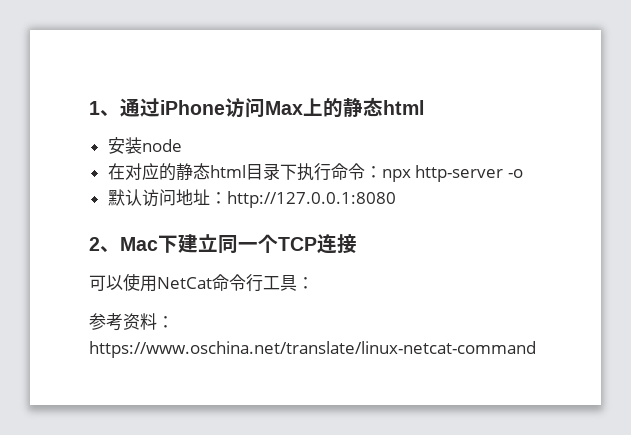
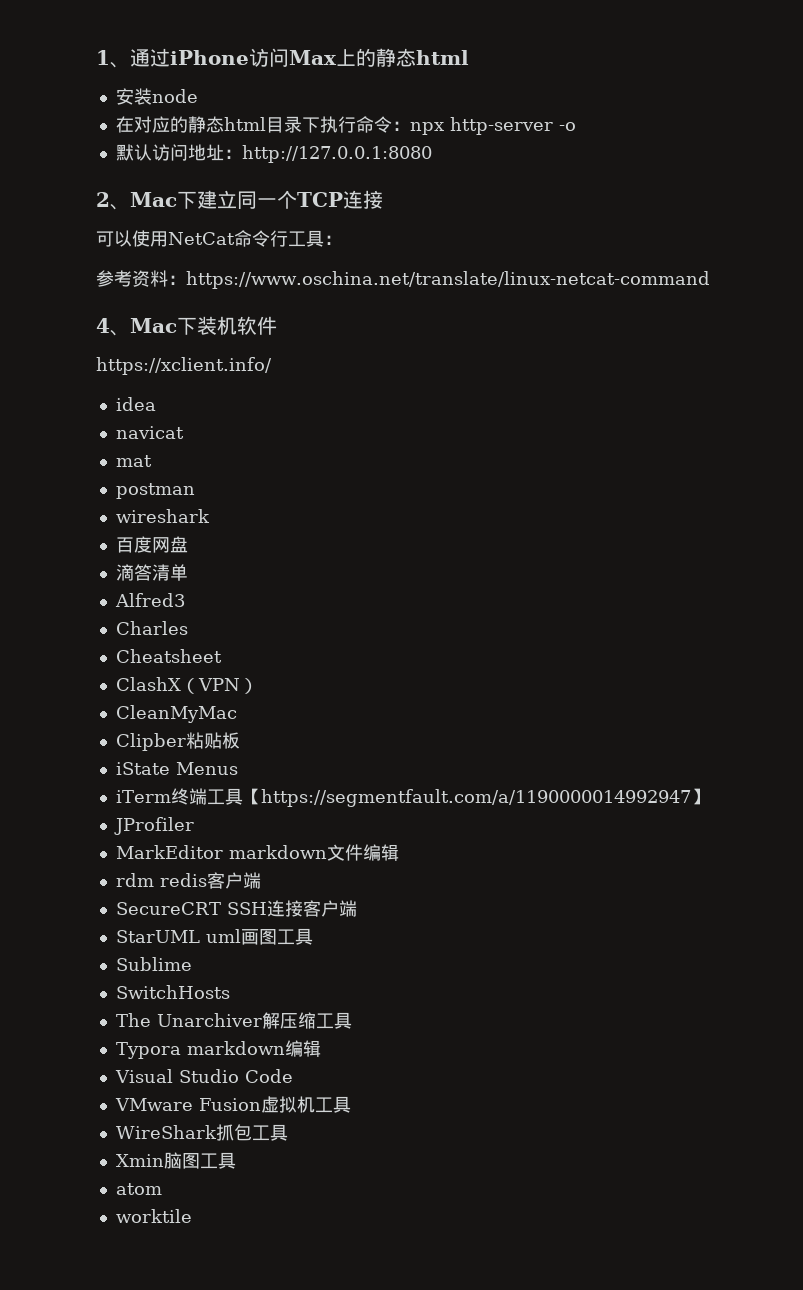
(536, 349) none -> [96,316,277,336] [96,357,272,375] [115,397,156,411] [115,426,184,439] [115,455,152,467] [115,483,195,499] [115,509,210,523] [115,536,188,553] [115,564,188,581] [114,593,185,607] [115,621,188,635] [115,649,222,663] [115,677,258,694] [115,705,237,723] [115,732,240,751] [115,762,238,775] [115,788,709,807] [113,817,194,835] [115,844,399,861] [115,872,261,889] [115,900,357,917] [115,928,313,945] [115,957,192,971] [115,985,230,999] [115,1012,352,1029] [115,1040,321,1059] [114,1069,293,1083] [114,1096,351,1113] [115,1124,288,1141] [115,1152,236,1169] [115,1183,162,1195] [115,1209,192,1223] // 4、Mac下装机软件 // https://xclient.info/ // idea // navicat // mat // postman // wireshark // 百度网盘 // 滴答清单 // Alfred3 // Charles // Cheatsheet // ClashX（VPN） // CleanMyMac // Clipber粘贴板 // iState Menus // iTerm终端工具【https://segmentfault.com/a/1190000014992947】 // JProfiler // MarkEditor markdown文件编辑 // rdm redis客户端 // SecureCRT SSH连接客户端 // StarUML uml画图工具 // Sublime // SwitchHosts // The Unarchiver解压缩工具 // Typora markdown编辑 // Visual Studio Code // VMware Fusion虚拟机工具 // WireShark抓包工具 // Xmin脑图工具 // atom // worktile

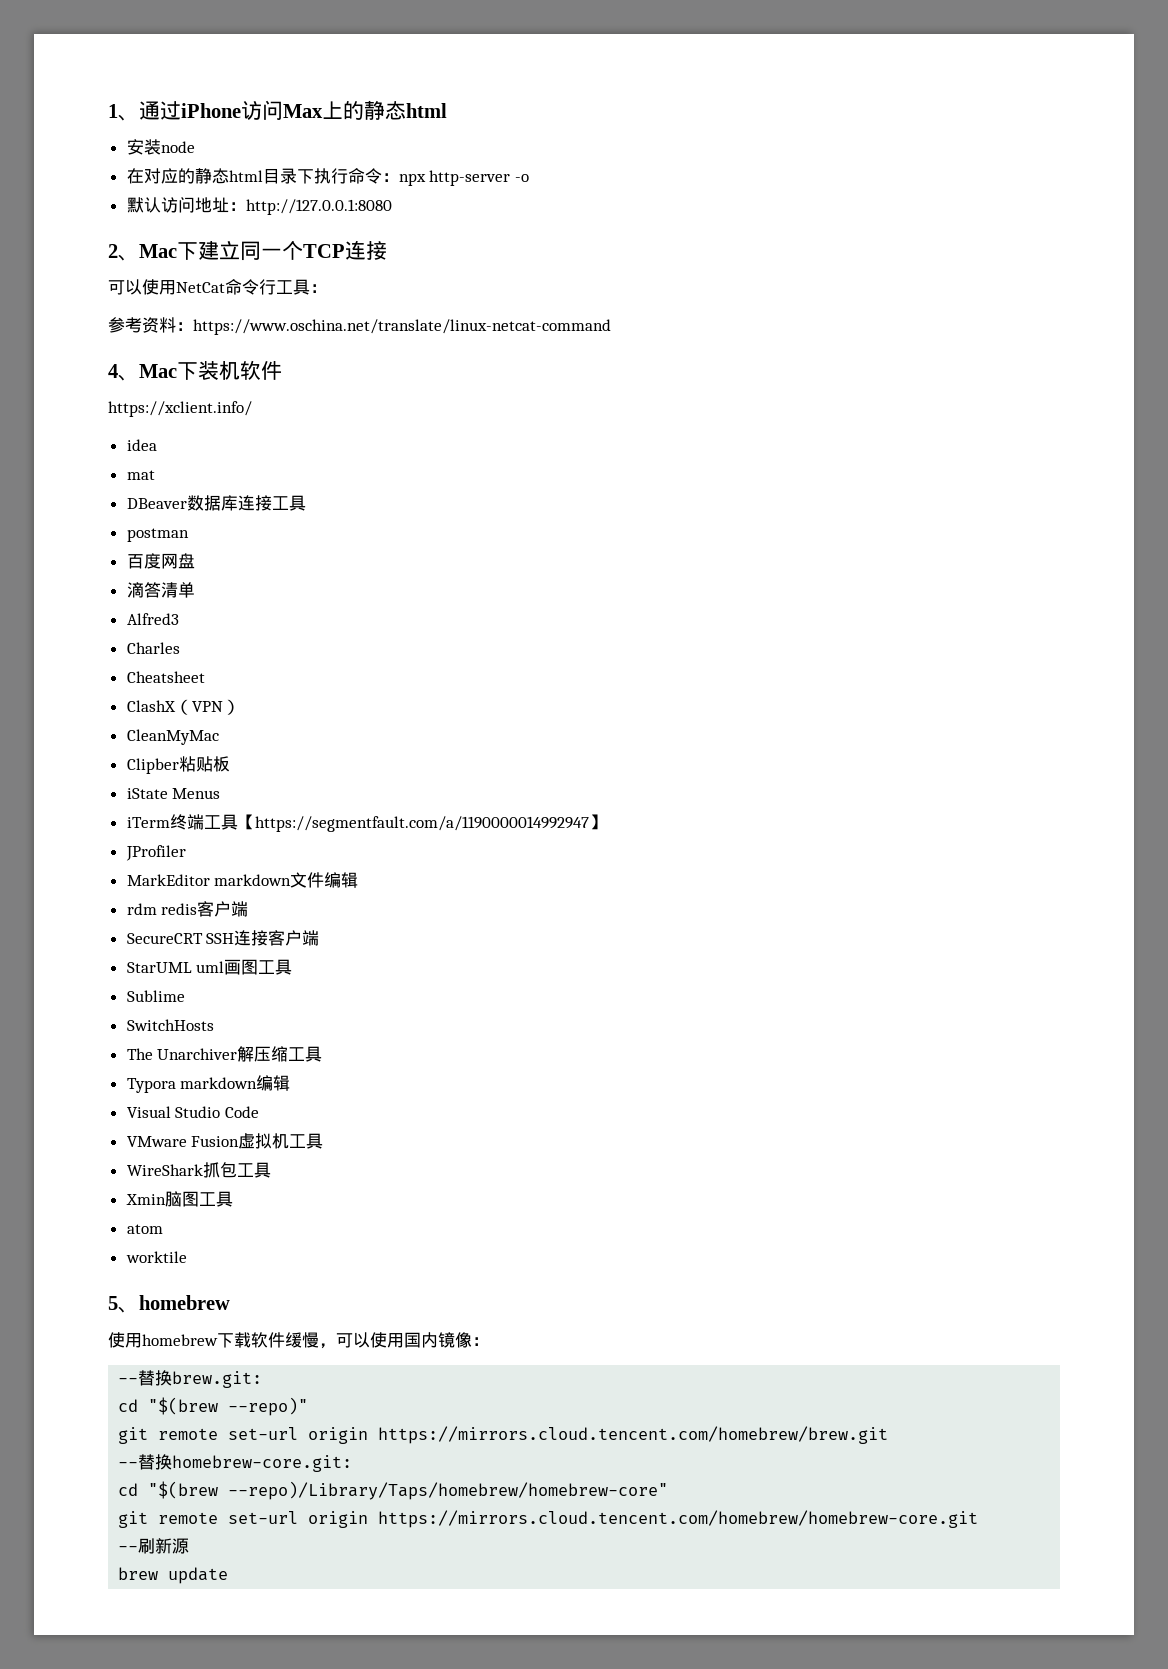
[115,426,184,439] // navicat -> (157, 445) none
(152, 461) none -> [126,495,306,511] // DBeaver数据库连接工具
[115,509,210,523] // wireshark -> (189, 535) none
(192, 1216) none -> [108,1295,230,1313] [108,1332,489,1349] [118,1370,263,1388] [118,1397,309,1416] [118,1426,889,1444] [118,1454,353,1472] [118,1481,669,1500] [118,1510,979,1528] [118,1538,190,1554] [118,1567,229,1584] // 5、homebrew // 使用homebrew下载软件缓慢，可以使用国内镜像： // --替换brew.git: // cd "$(brew --repo)" // git remote set-url origin https://mirrors.cloud.tencent.com/homebrew/brew.git // --替换homebrew-core.git: // cd "$(brew --repo)/Library/Taps/homebrew/homebrew-core" // git remote set-url origin https://mirrors.cloud.tencent.com/homebrew/homebrew-core.git // --刷新源 // brew update

